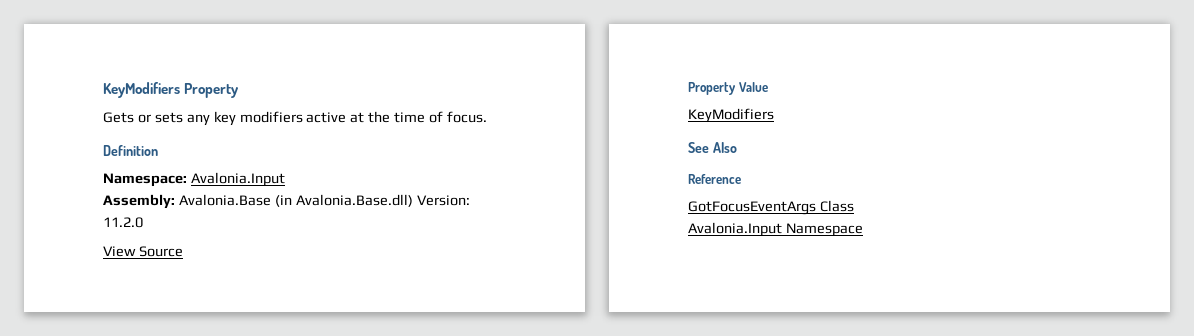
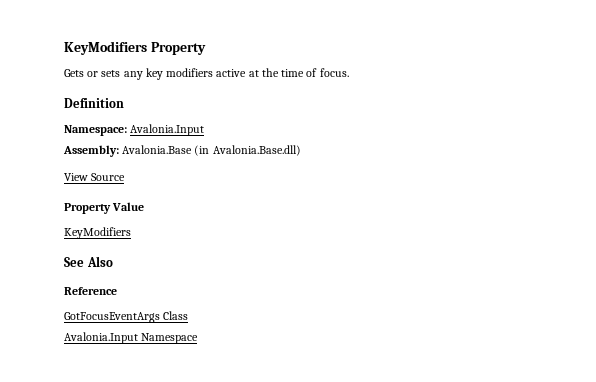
[416,195,470,206] [103,217,143,228] Version: 11.2.0 -> (301, 150) none

